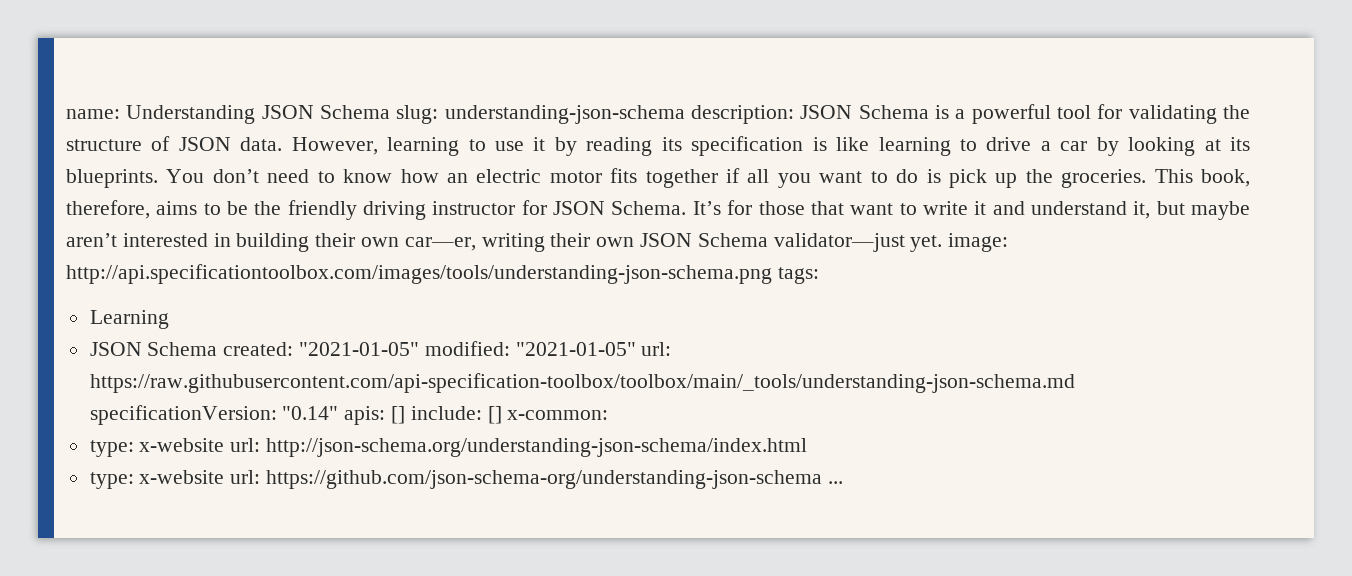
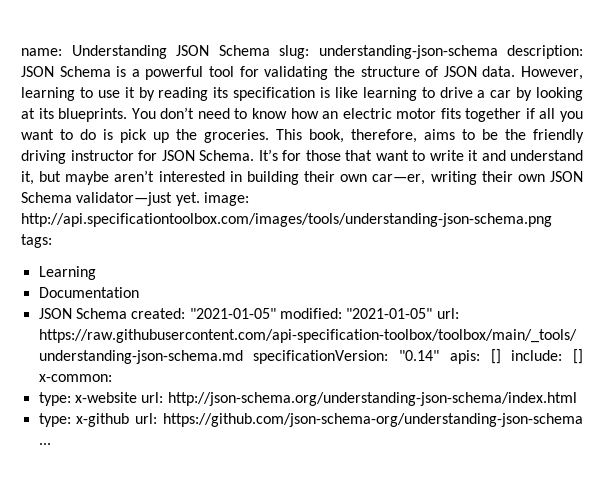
(169, 319) none -> [38,287,139,298] // Documentation
[139,470,225,484] x-website -> [76,413,130,427] x-github

